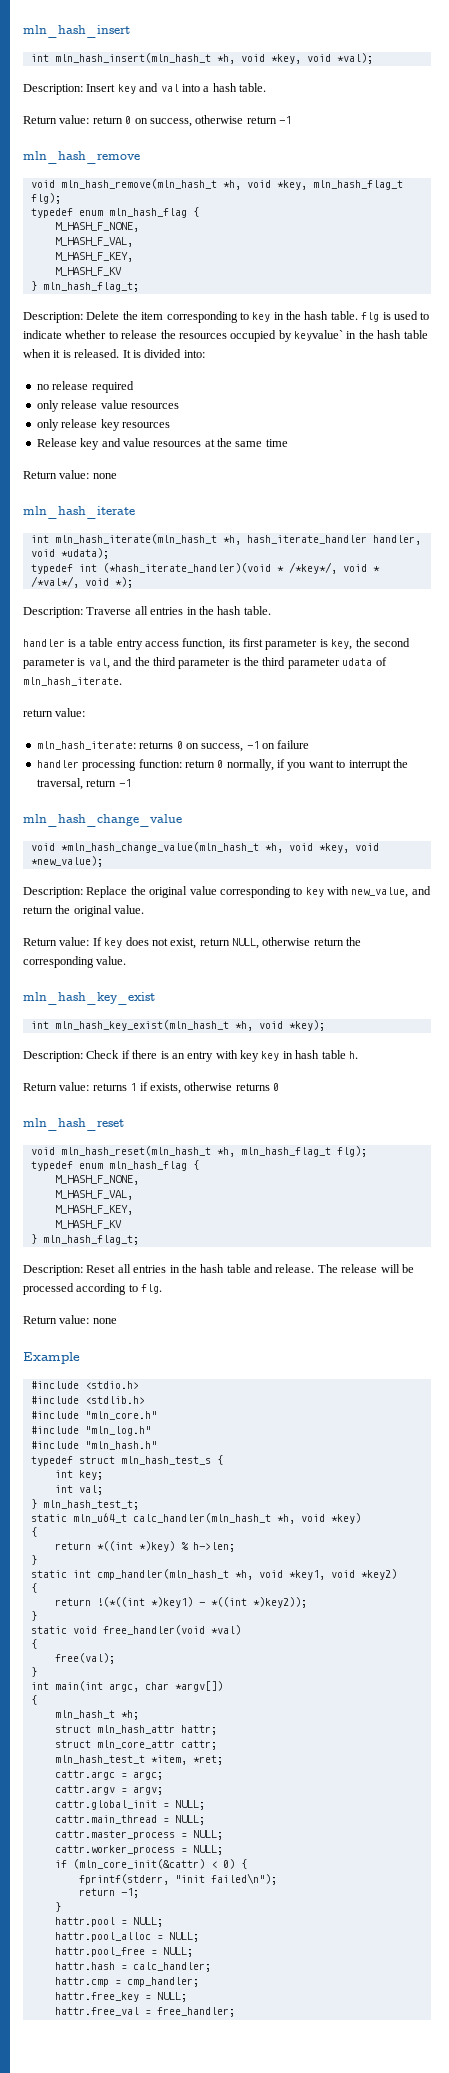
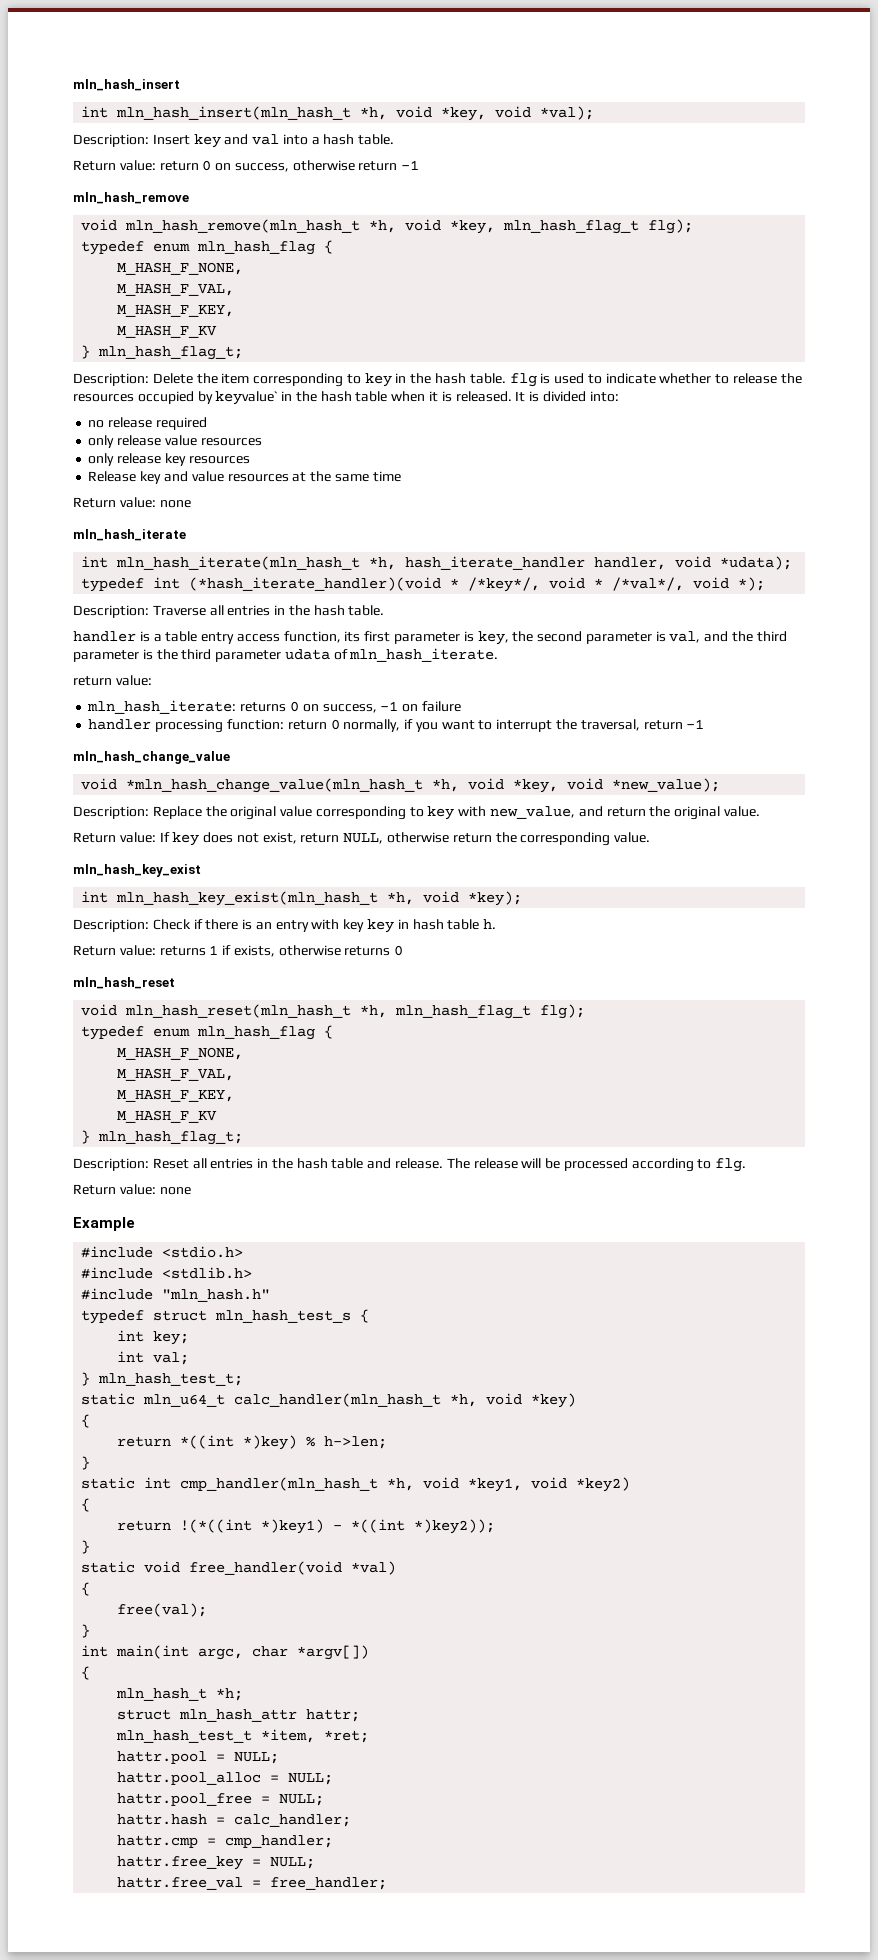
[30,1411,157,1420] [30,1426,151,1436] // #include "mln_core.h" // #include "mln_log.h" -> (253, 1273) none
[54,1740,217,1750] // struct mln_core_attr cattr; -> (361, 1715) none
[54,1770,163,1780] [54,1785,163,1795] [54,1800,205,1810] [54,1815,205,1825] [54,1830,223,1840] [54,1845,223,1855] [54,1859,247,1869] [78,1873,277,1885] [78,1888,139,1898] [54,1902,61,1912] // cattr.argc = argc; // cattr.argv = argv; // cattr.global_init = NULL; // cattr.main_thread = NULL; // cattr.master_process = NULL; // cattr.worker_process = NULL; // if (mln_core_init(&cattr) < 0) { // fprintf(stderr, "init failed\n"); // return -1; // } -> (370, 1736) none

